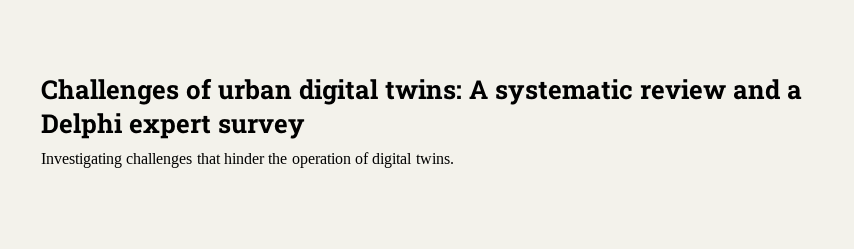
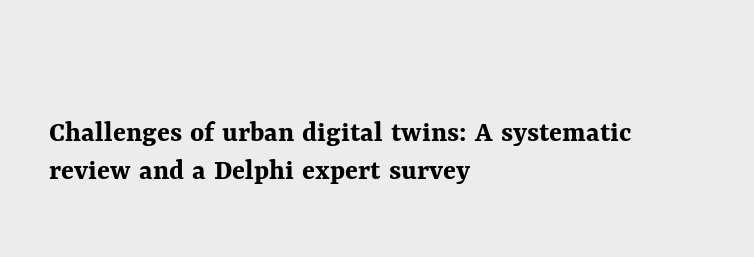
[41,152,454,168] // Investigating challenges that hinder the operation of digital twins. -> (471, 175) none

